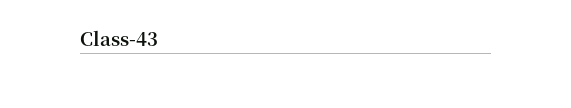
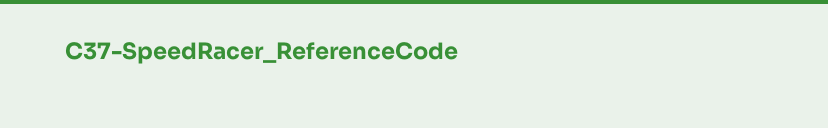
[80,30,158,46] Class-43 -> [65,42,458,64] C37-SpeedRacer_ReferenceCode

